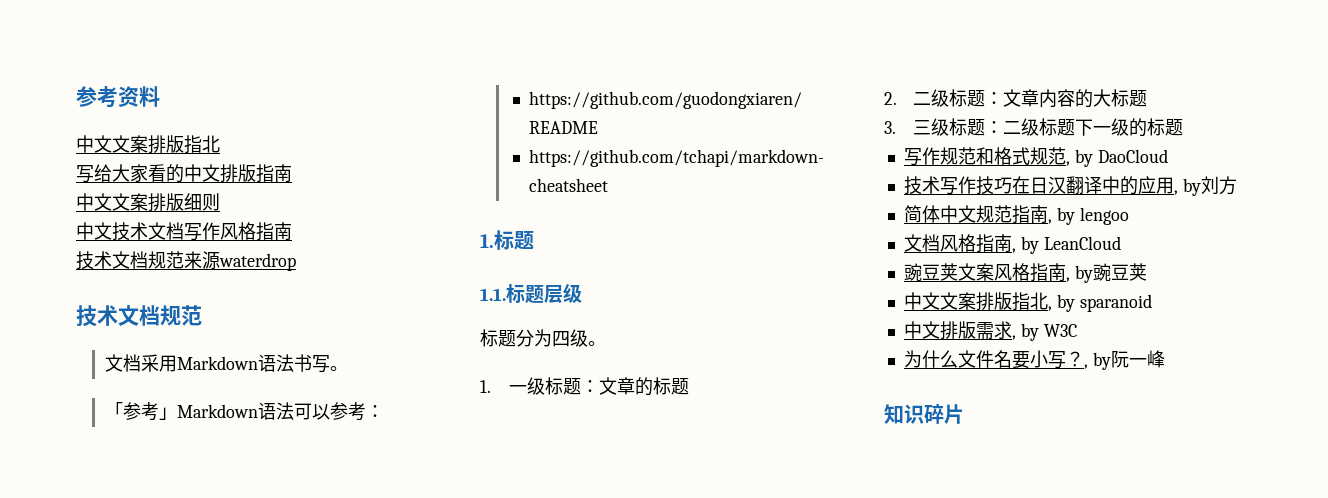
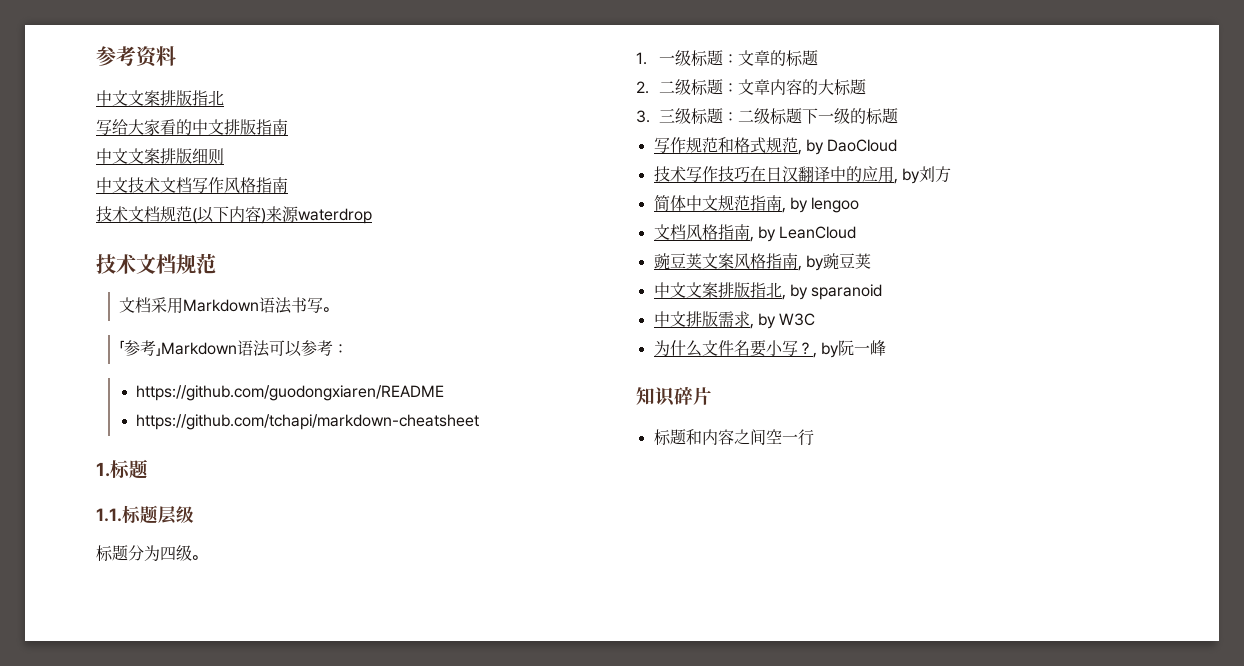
(184, 260) none -> [192,206,266,224] (以下内容)
(964, 414) none -> [653,429,814,446] // 标题和内容之间空一行

